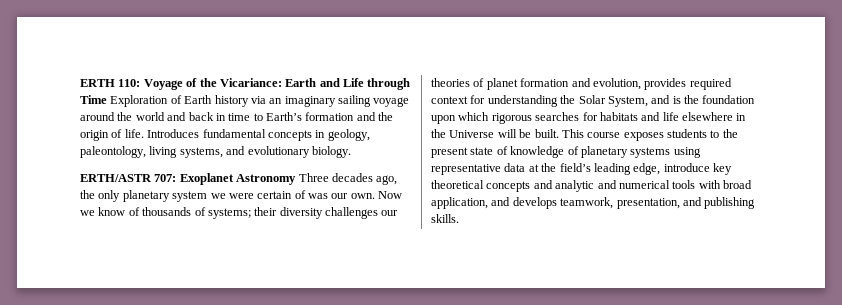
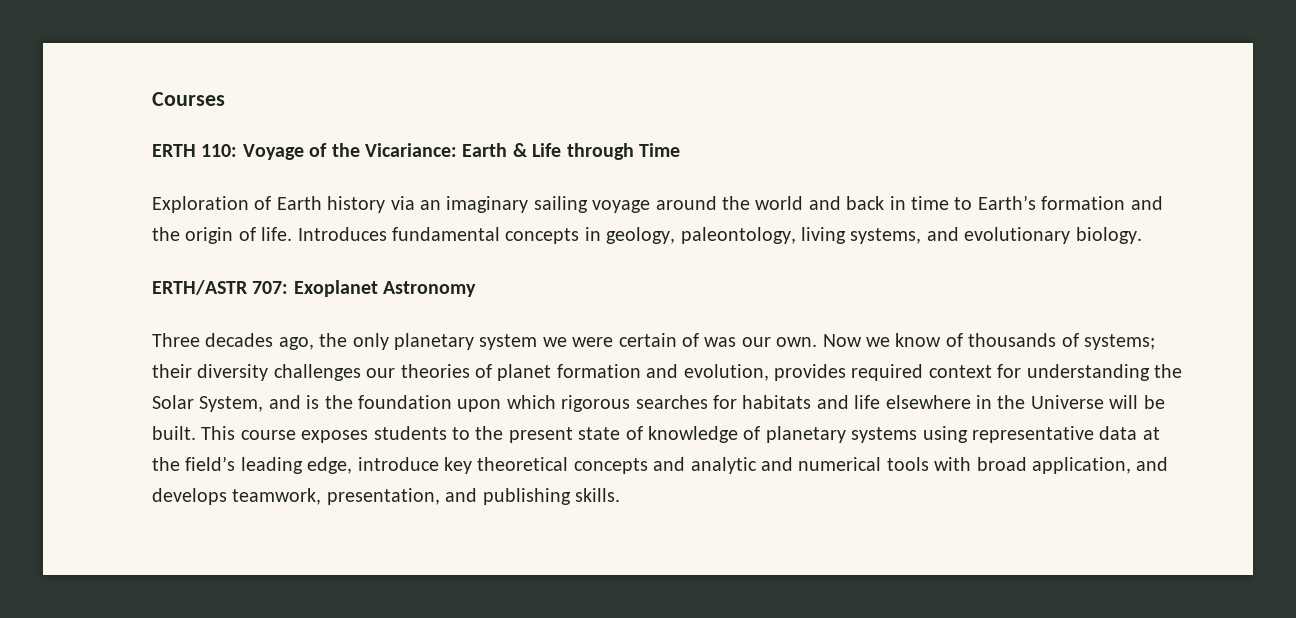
(80, 83) none -> [152,92,225,106] Courses //
[319,78,340,87] and -> [512,143,528,157] &
(107, 99) none -> (680, 150) //
(297, 179) none -> (477, 289) //

